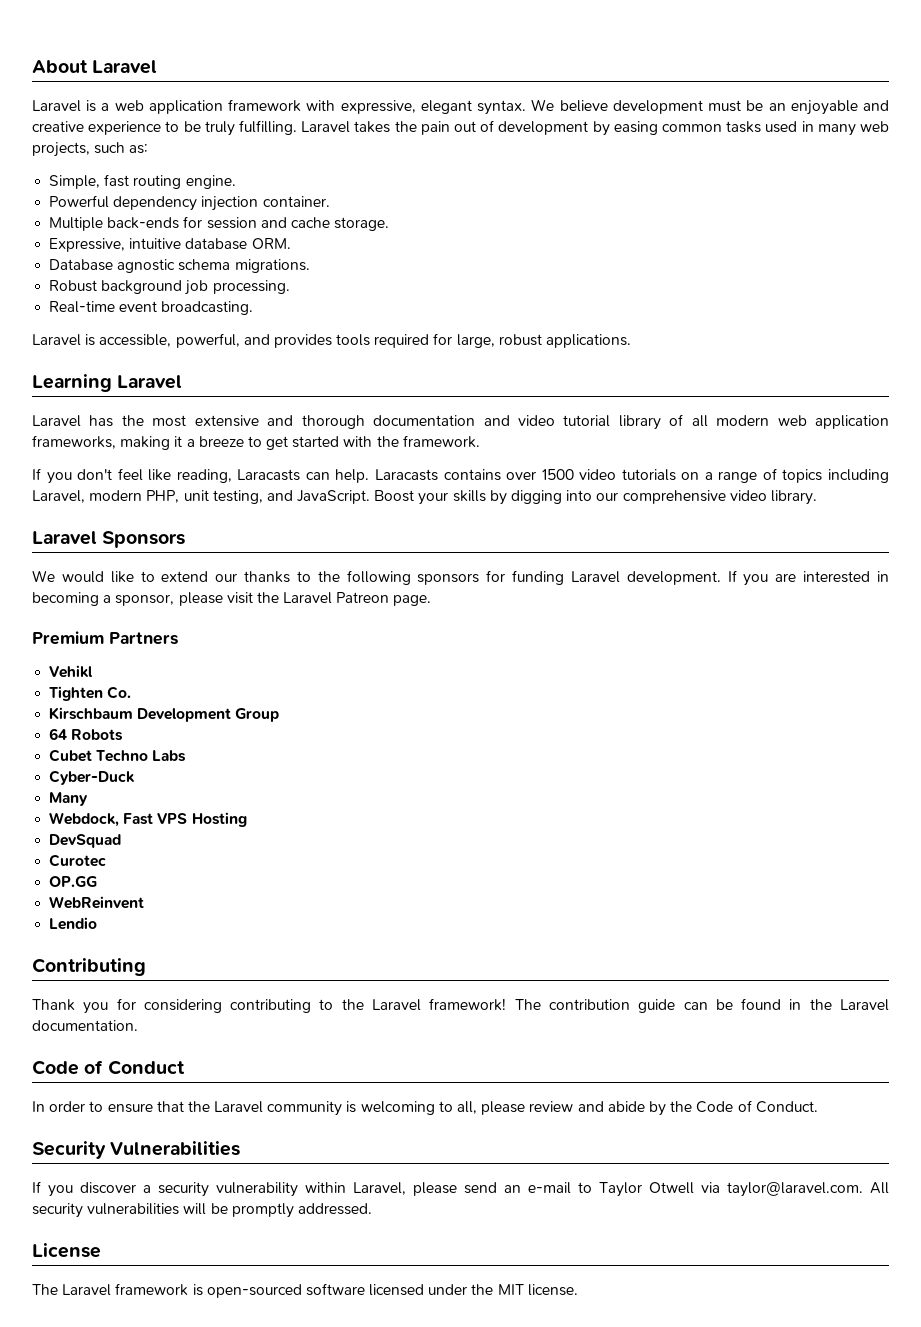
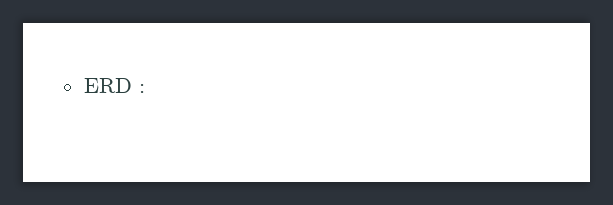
[32,60,158,74] [32,99,890,115] [32,120,890,136] [32,142,149,157] [49,174,236,189] [49,195,330,211] [49,216,390,231] [49,238,291,252] [49,259,310,273] [49,280,290,295] [49,301,254,315] [32,333,632,348] [32,374,183,392] [32,414,889,430] [32,435,480,450] [32,468,889,484] [32,490,817,505] [32,531,186,548] [32,570,890,586] [32,592,432,606] [32,631,178,645] [49,665,94,678] [49,686,132,701] [49,707,280,722] [49,728,124,741] [49,749,187,762] [49,770,136,785] [49,792,89,806] [49,812,247,827] [49,834,122,848] [49,854,107,867] [49,876,98,887] [49,896,145,909] [49,917,98,930] [32,958,146,976] [32,998,889,1014] [32,1020,138,1031] [32,1060,185,1075] [32,1100,818,1116] [32,1141,241,1159] [32,1181,889,1197] [32,1203,372,1218] [32,1243,101,1258] [32,1283,578,1298] About Laravel // Laravel is a web application framework with expressive, elegant syntax. We believe development must be an enjoyable and creative experience to be truly fulfilling. Laravel takes the pain out of development by easing common tasks used in many web projects, such as: // Simple, fast routing engine. // Powerful dependency injection container. // Multiple back-ends for session and cache storage. // Expressive, intuitive database ORM. // Database agnostic schema migrations. // Robust background job processing. // Real-time event broadcasting. // Laravel is accessible, powerful, and provides tools required for large, robust applications. // Learning Laravel // Laravel has the most extensive and thorough documentation and video tutorial library of all modern web application frameworks, making it a breeze to get started with the framework. // If you don't feel like reading, Laracasts can help. Laracasts contains over 1500 video tutorials on a range of topics including Laravel, modern PHP, unit testing, and JavaScript. Boost your skills by digging into our comprehensive video library. // Laravel Sponsors // We would like to extend our thanks to the following sponsors for funding Laravel development. If you are interested in becoming a sponsor, please visit the Laravel Patreon page. // Premium Partners // Vehikl // Tighten Co. // Kirschbaum Development Group // 64 Robots // Cubet Techno Labs // Cyber-Duck // Many // Webdock, Fast VPS Hosting // DevSquad // Curotec // OP.GG // WebReinvent // Lendio // Contributing // Thank you for considering contributing to the Laravel framework! The contribution guide can be found in the Laravel documentation. // Code of Conduct // In order to ensure that the Laravel community is welcoming to all, please review and abide by the Code of Conduct. // Security Vulnerabilities // If you discover a security vulnerability within Laravel, please send an e-mail to Taylor Otwell via taylor@laravel.com. All security vulnerabilities will be promptly addressed. // License // The Laravel framework is open-sourced software licensed under the MIT license. -> [83,78,145,93] ERD :

